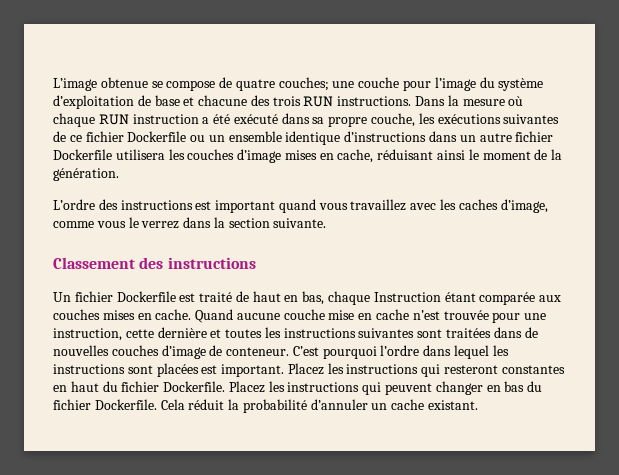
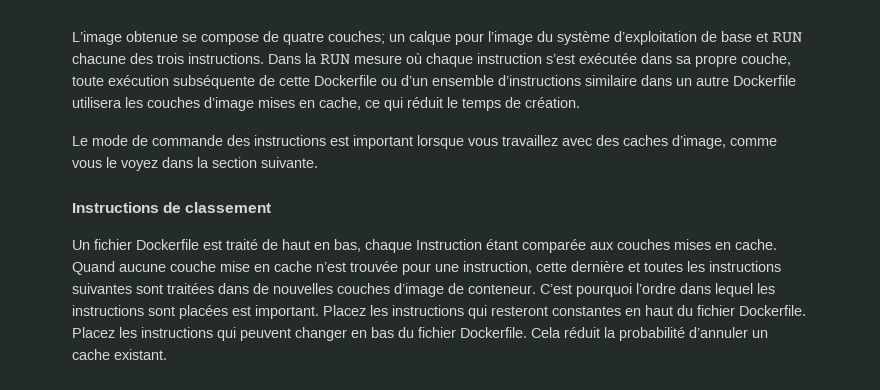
[332,77,400,88] une couche -> [389,31,451,45] un calque
(195, 101) none -> [772,32,802,43] RUN
[303,96,334,107] RUN -> (184, 58) none
(459, 100) none -> [320,54,350,65] RUN
[98,113,560,127] [53,131,427,145] RUN instruction a été exécuté dans sa propre couche, les exécutions suivantes de ce fichier Dockerfile ou un ensemble identique d’instructions -> [477,53,791,67] [72,75,637,89] instruction s’est exécutée dans sa propre couche, toute exécution subséquente de cette Dockerfile ou d’un ensemble d’instructions similaire
[515,131,554,142] fichier -> (729, 81) none
[377,149,563,160] [53,168,119,181] [53,199,95,210] réduisant ainsi le moment de la génération. // L’ordre -> [365,97,580,111] [72,135,223,146] ce qui réduit le temps de création. // Le mode de commande
[278,199,316,213] quand -> [417,135,464,149] lorsque
[440,199,457,210] les -> [596,135,619,146] des
[141,221,180,229] verrez -> [121,160,158,171] voyez
[53,257,256,269] Classement des instructions -> [72,202,272,213] Instructions de classement

